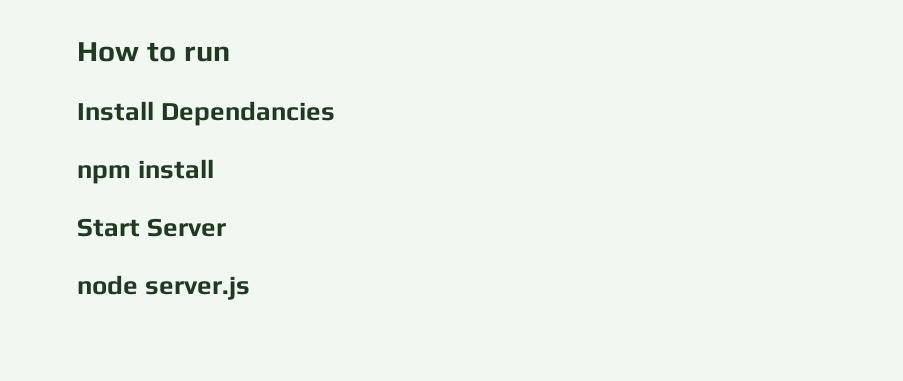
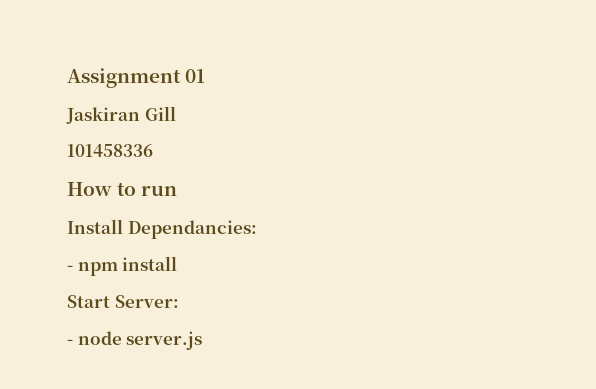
(77, 52) none -> [67,68,206,88] [66,106,176,124] [67,144,153,157] Assignment 01 // Jaskiran Gill // 101458336 //
[161,101,336,126] Dependancies // -> [127,220,257,239] [67,265,73,271] Dependancies: // -
[147,218,227,237] Server // -> [114,295,179,308] [67,339,73,345] Server: // -

